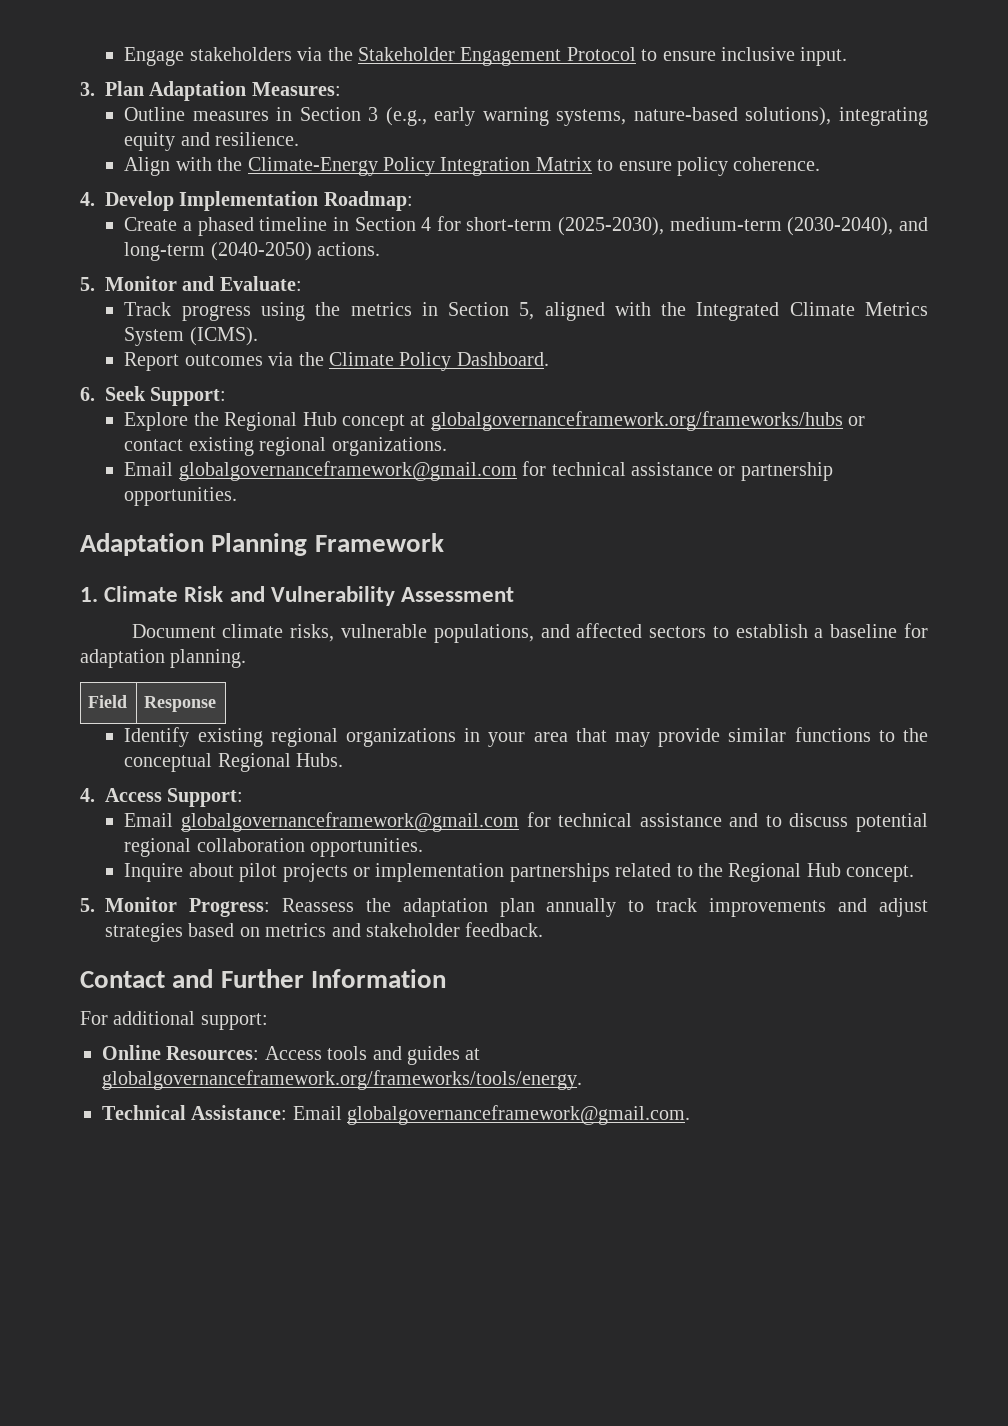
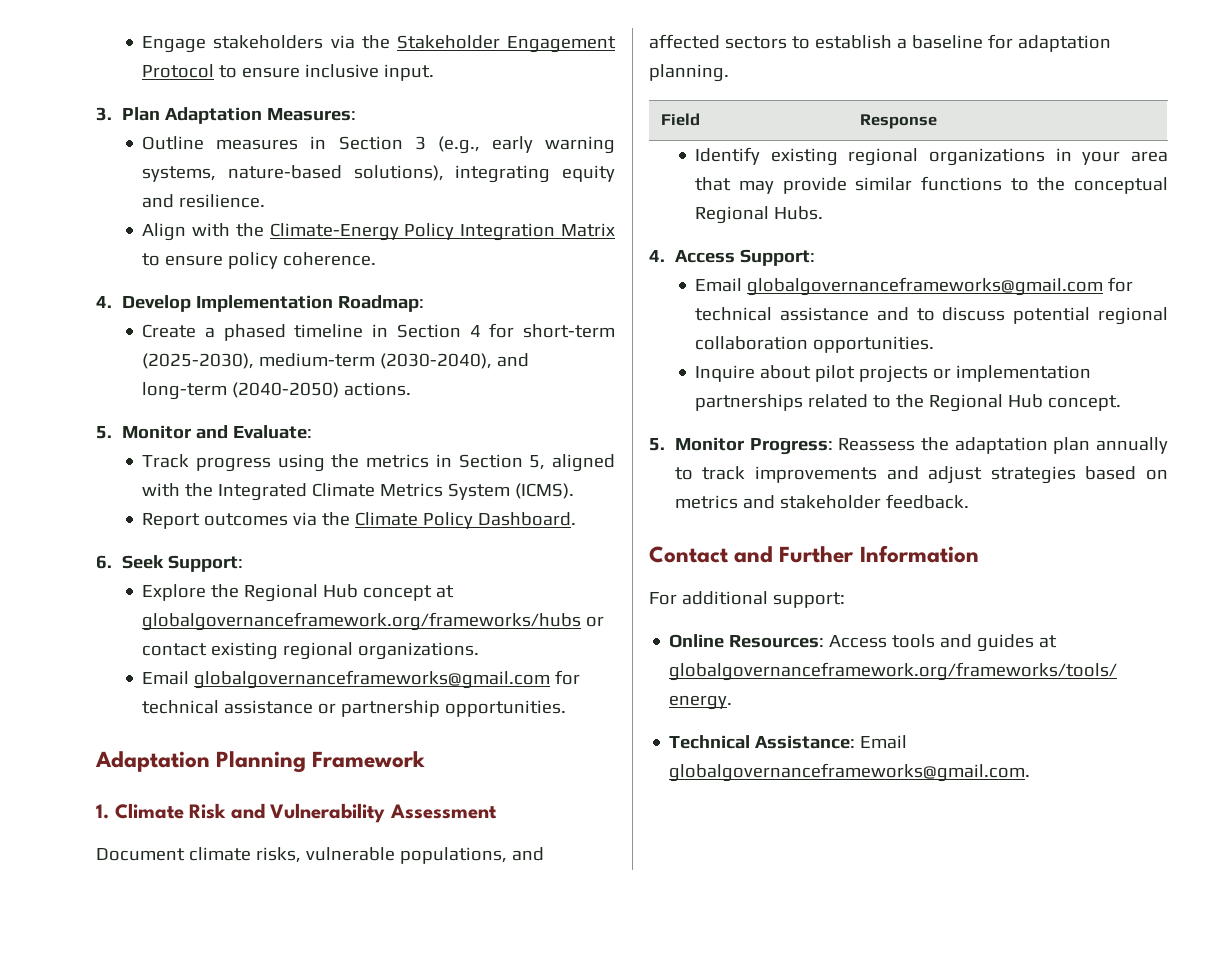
[178,461,517,481] globalgovernanceframework@gmail.com -> [194,670,551,689] globalgovernanceframeworks@gmail.com
[180,812,519,832] globalgovernanceframework@gmail.com -> [747,277,1104,296] globalgovernanceframeworks@gmail.com
[347,1105,691,1125] globalgovernanceframework@gmail.com. -> [669,763,1031,782] globalgovernanceframeworks@gmail.com.

